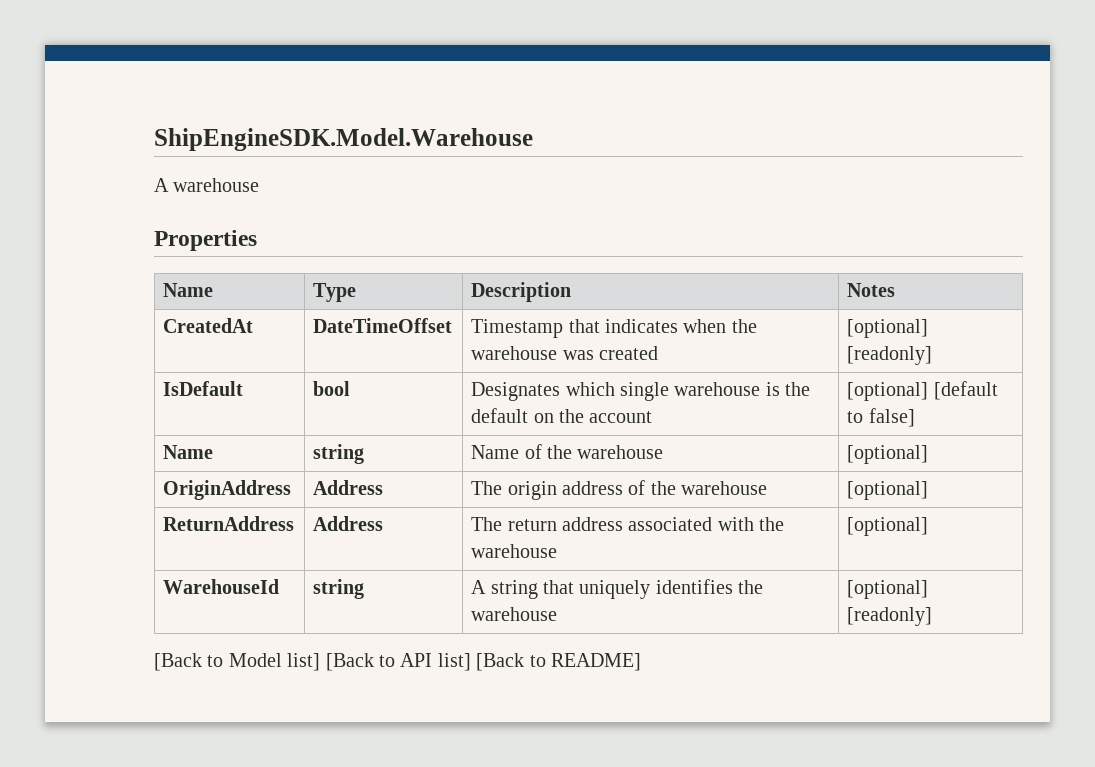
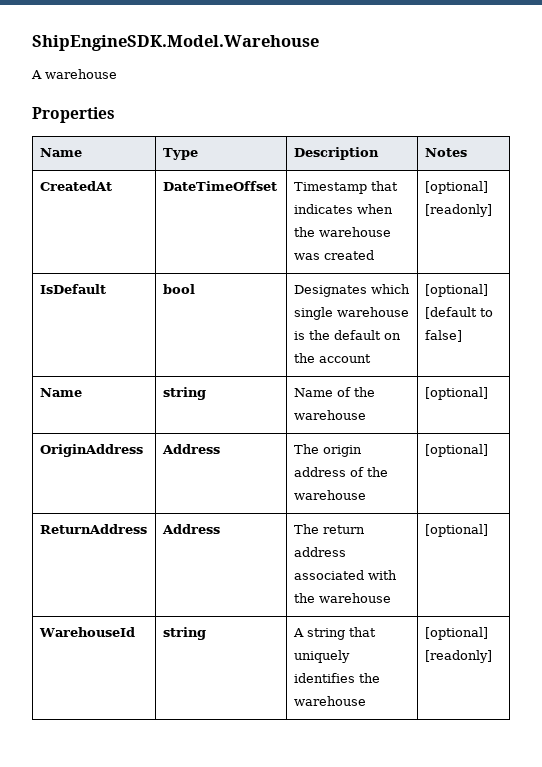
[154,653,641,671] // [Back to Model list] [Back to API list] [Back to README] -> (492, 656) none

